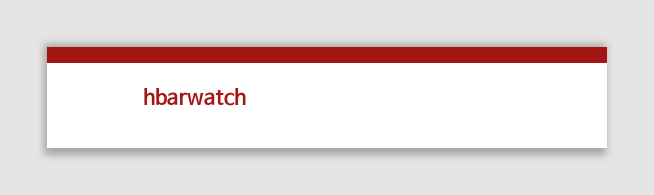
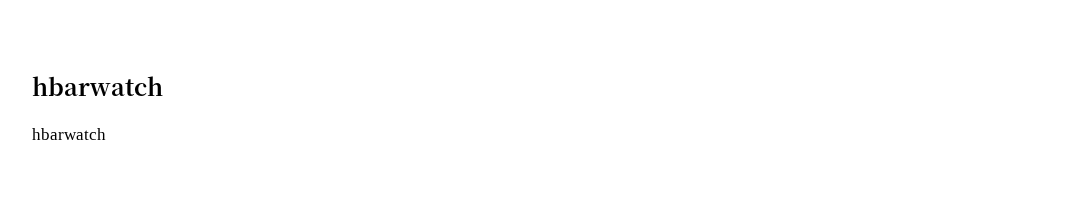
[143,88,246,106] hbarwatch -> [32,76,163,96] [32,128,106,140] hbarwatch // hbarwatch

